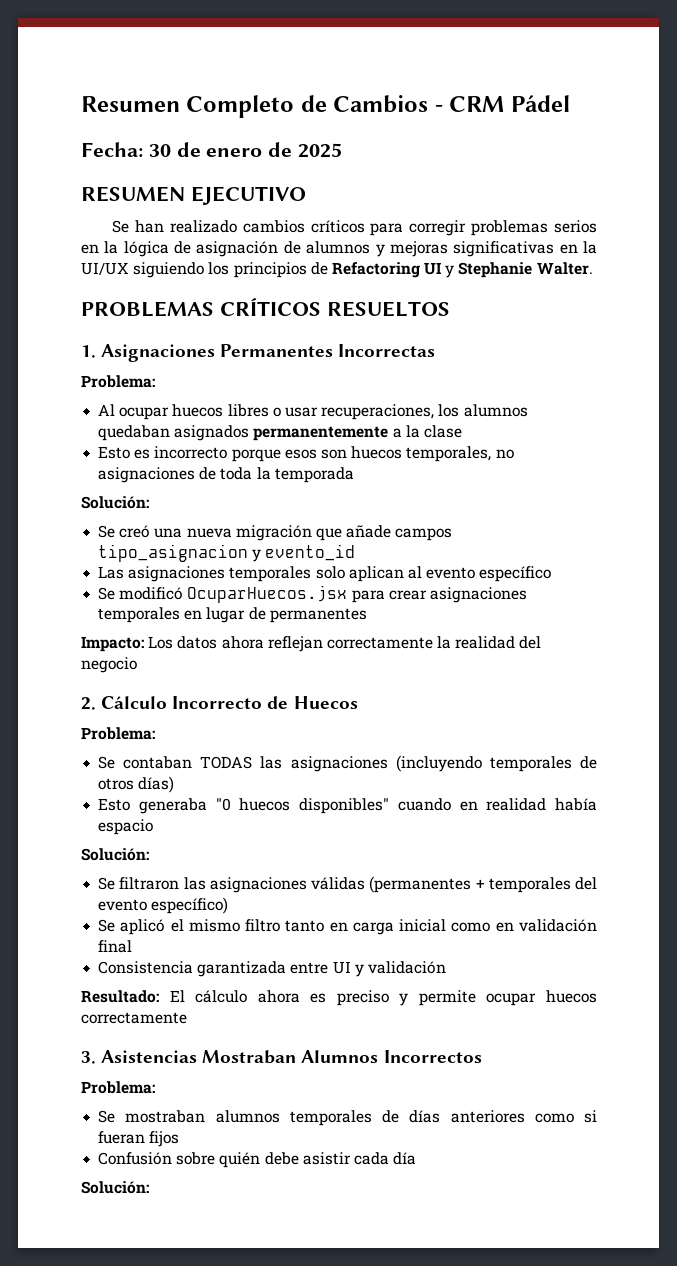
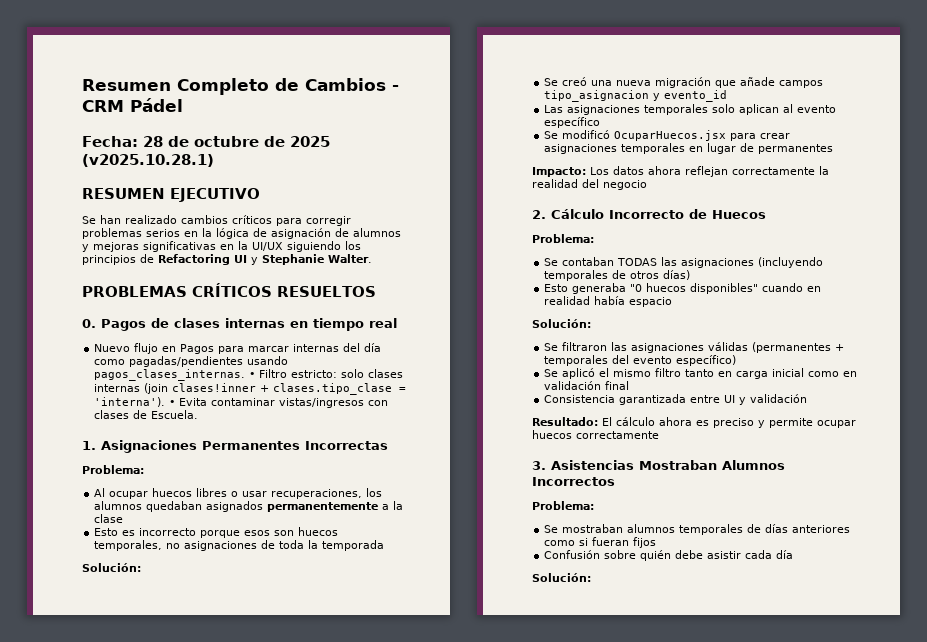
[148,142,263,157] 30 de enero -> [143,136,259,147] 28 de octubre
(343, 150) none -> [82,154,214,167] (v2025.10.28.1)
(450, 309) none -> [82,318,397,331] [94,343,382,354] [94,356,289,367] [94,369,404,381] [94,383,407,395] [94,397,389,408] [94,410,199,419] // 0. Pagos de clases internas en tiempo real // Nuevo flujo en Pagos para marcar internas del día como pagadas/pendientes usando pagos_clases_internas. • Filtro estricto: solo clases internas (join clases!inner + clases.tipo_clase = 'interna'). • Evita contaminar vistas/ingresos con clases de Escuela.

